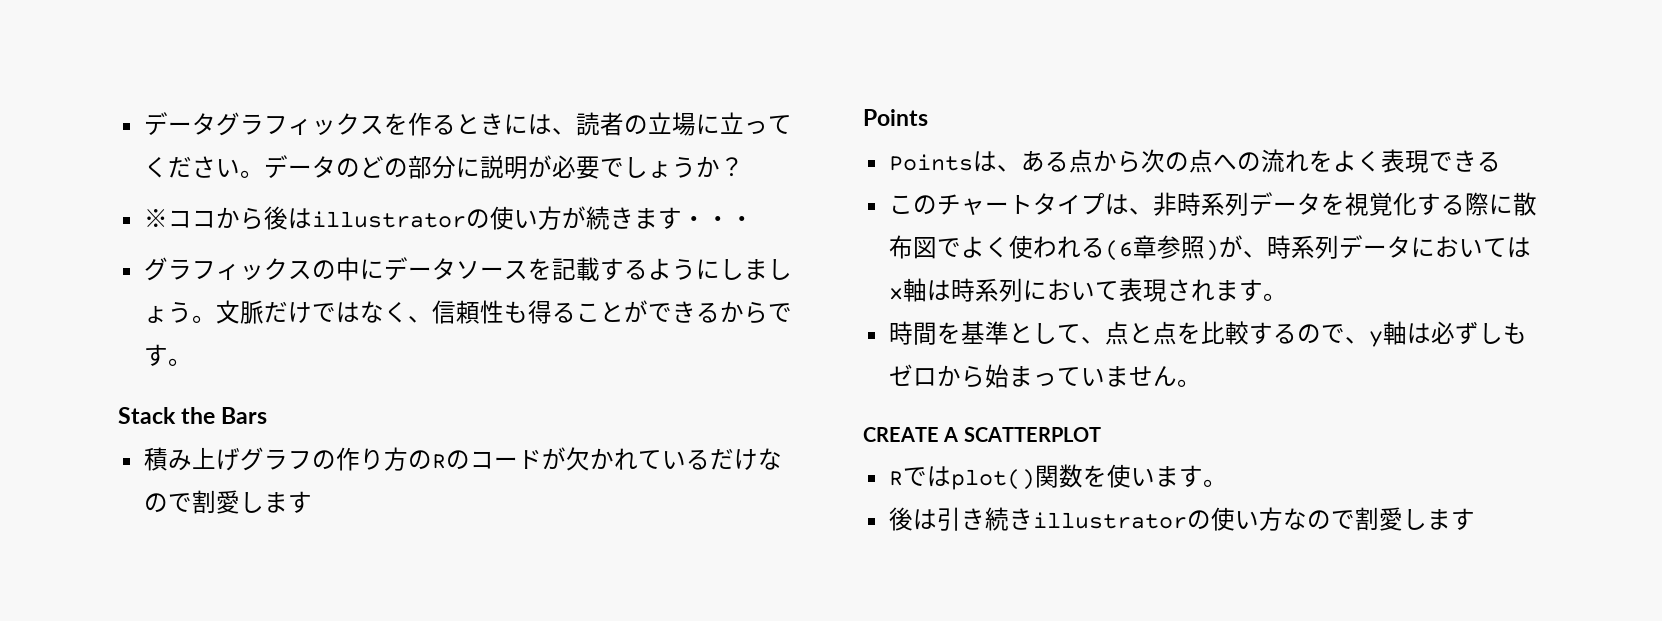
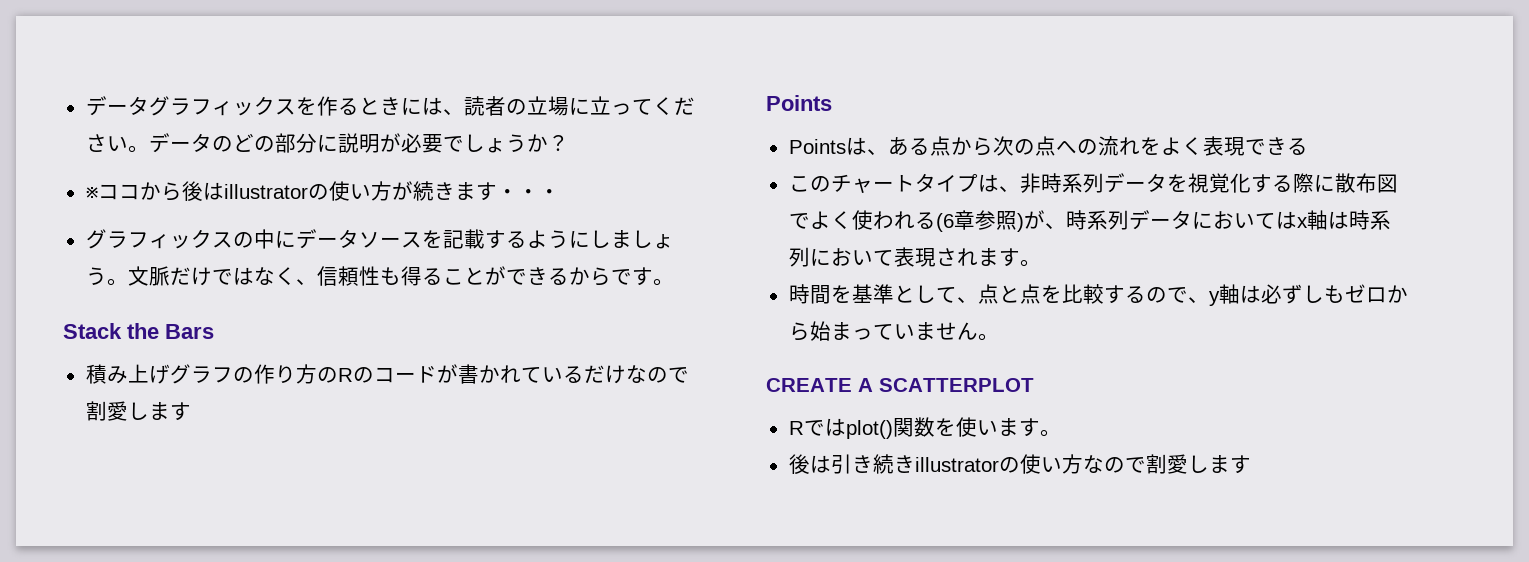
[565,447,590,471] 欠 -> [457,364,479,384] 書

